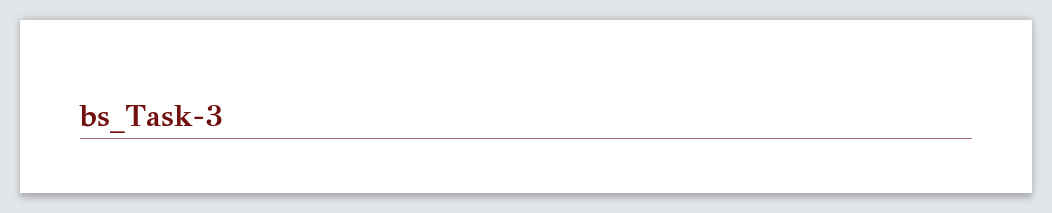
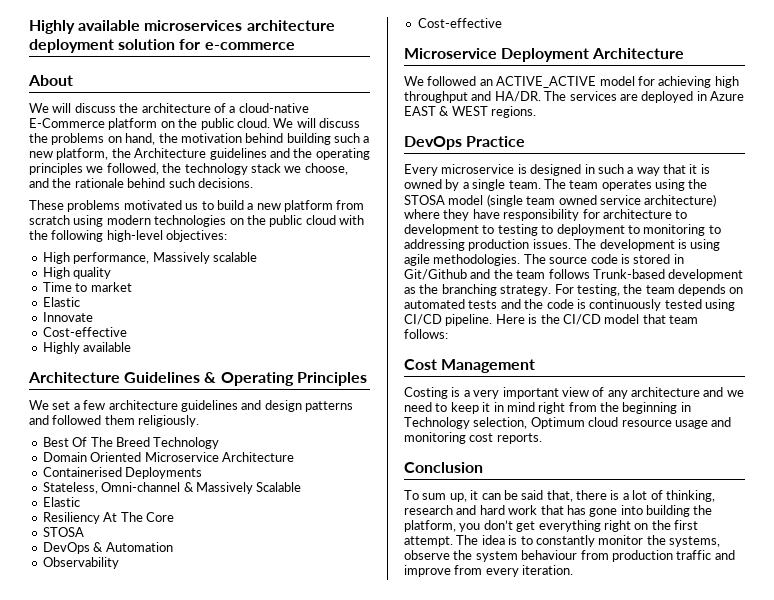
[79,105,223,133] bs_Task-3 -> [29,20,335,34] [29,39,295,53] [28,75,73,86] [29,103,309,113] [29,118,360,130] [29,133,370,145] [29,148,370,160] [29,163,348,175] [29,178,253,188] [29,200,365,212] [29,215,364,227] [29,230,228,242] [42,252,257,264] [42,267,112,279] [42,282,132,292] [42,297,80,307] [42,312,93,322] [42,327,127,337] [42,342,132,354] [28,372,367,386] [29,400,353,412] [29,415,200,427] [42,437,220,449] [42,452,294,462] [42,467,203,479] [42,482,302,494] [42,497,80,507] [42,512,174,524] [42,527,84,537] [42,542,173,554] [42,557,119,569] [417,18,502,28] [404,48,685,62] [404,76,739,88] [404,91,744,103] [404,106,537,118] [404,136,526,150] [404,164,710,176] [404,179,708,191] [404,194,717,207] [404,209,688,221] [404,224,721,236] [404,239,721,251] [404,254,684,266] [404,269,744,281] [404,284,744,296] [404,299,735,311] [404,314,698,326] [404,329,448,339] [404,359,536,373] [404,387,744,399] [404,402,691,414] [404,417,732,429] [404,432,542,444] [404,462,483,473] [404,490,715,502] [404,505,713,517] [404,520,698,532] [404,535,720,547] [404,550,735,562] [404,565,574,577] Highly available microservices architecture deployment solution for e-commerce // About // We will discuss the architecture of a cloud-native E-Commerce platform on the public cloud. We will discuss the problems on hand, the motivation behind building such a new platform, the Architecture guidelines and the operating principles we followed, the technology stack we choose, and the rationale behind such decisions. // These problems motivated us to build a new platform from scratch using modern technologies on the public cloud with the following high-level objectives: // High performance, Massively scalable // High quality // Time to market // Elastic // Innovate // Cost-effective // Highly available // Architecture Guidelines & Operating Principles // We set a few architecture guidelines and design patterns and followed them religiously. // Best Of The Breed Technology // Domain Oriented Microservice Architecture // Containerised Deployments // Stateless, Omni-channel & Massively Scalable // Elastic // Resiliency At The Core // STOSA // DevOps & Automation // Observability // Cost-effective // Microservice Deployment Architecture // We followed an ACTIVE_ACTIVE model for achieving high throughput and HA/DR. The services are deployed in Azure EAST & WEST regions. // DevOps Practice // Every microservice is designed in such a way that it is owned by a single team. The team operates using the STOSA model (single team owned service architecture) where they have responsibility for architecture to development to testing to deployment to monitoring to addressing production issues. The development is using agile methodologies. The source code is stored in Git/Github and the team follows Trunk-based development as the branching strategy. For testing, the team depends on automated tests and the code is continuously tested using CI/CD pipeline. Here is the CI/CD model that team follows: // Cost Management // Costing is a very important view of any architecture and we need to keep it in mind right from the beginning in Technology selection, Optimum cloud resource usage and monitoring cost reports. // Conclusion // To sum up, it can be said that, there is a lot of thinking, research and hard work that has gone into building the platform, you don’t get everything right on the first attempt. The idea is to constantly monitor the systems, observe the system behaviour from production traffic and improve from every iteration.

